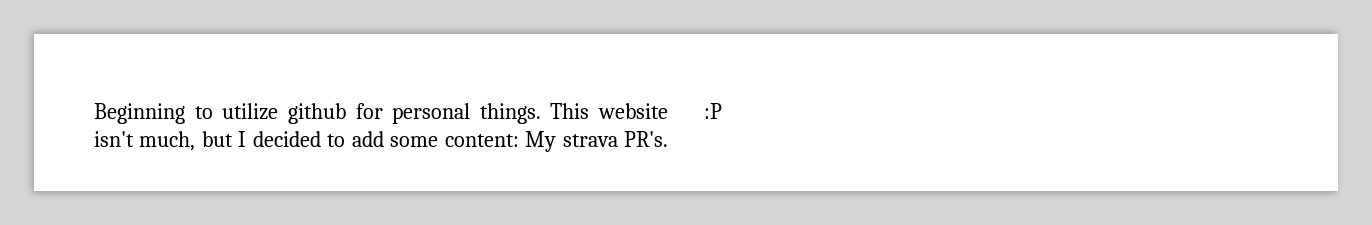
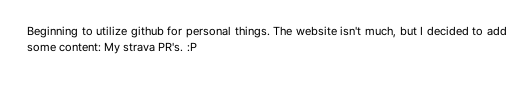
[550,103,590,119] This -> [273,26,293,36] The

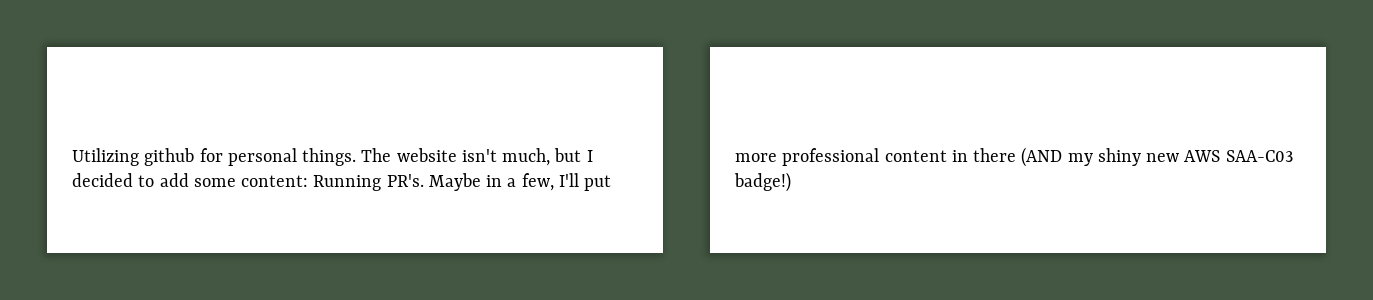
[27,26,128,38] Beginning to utilize -> [72,148,139,166] Utilizing
[104,42,197,54] My strava PR's. :P -> [313,173,612,191] [735,147,1293,167] [734,172,791,192] Running PR's. Maybe in a few, I'll put more professional content in there (AND my shiny new AWS SAA-C03 badge!)

